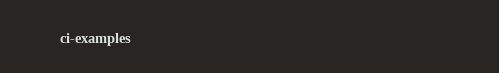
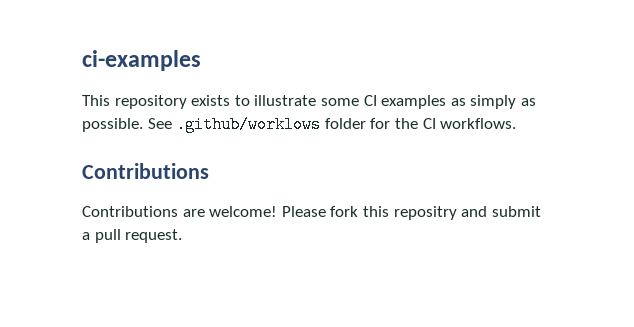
(131, 39) none -> [82,95,536,109] [82,116,517,133] [82,163,209,179] [82,206,541,220] [82,229,183,243] // This repository exists to illustrate some CI examples as simply as possible. See .github/worklows folder for the CI workflows. // Contributions // Contributions are welcome! Please fork this repositry and submit a pull request.

